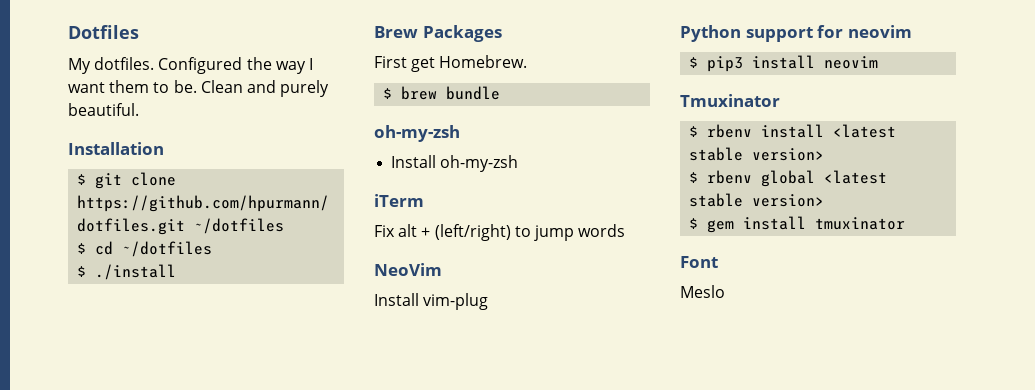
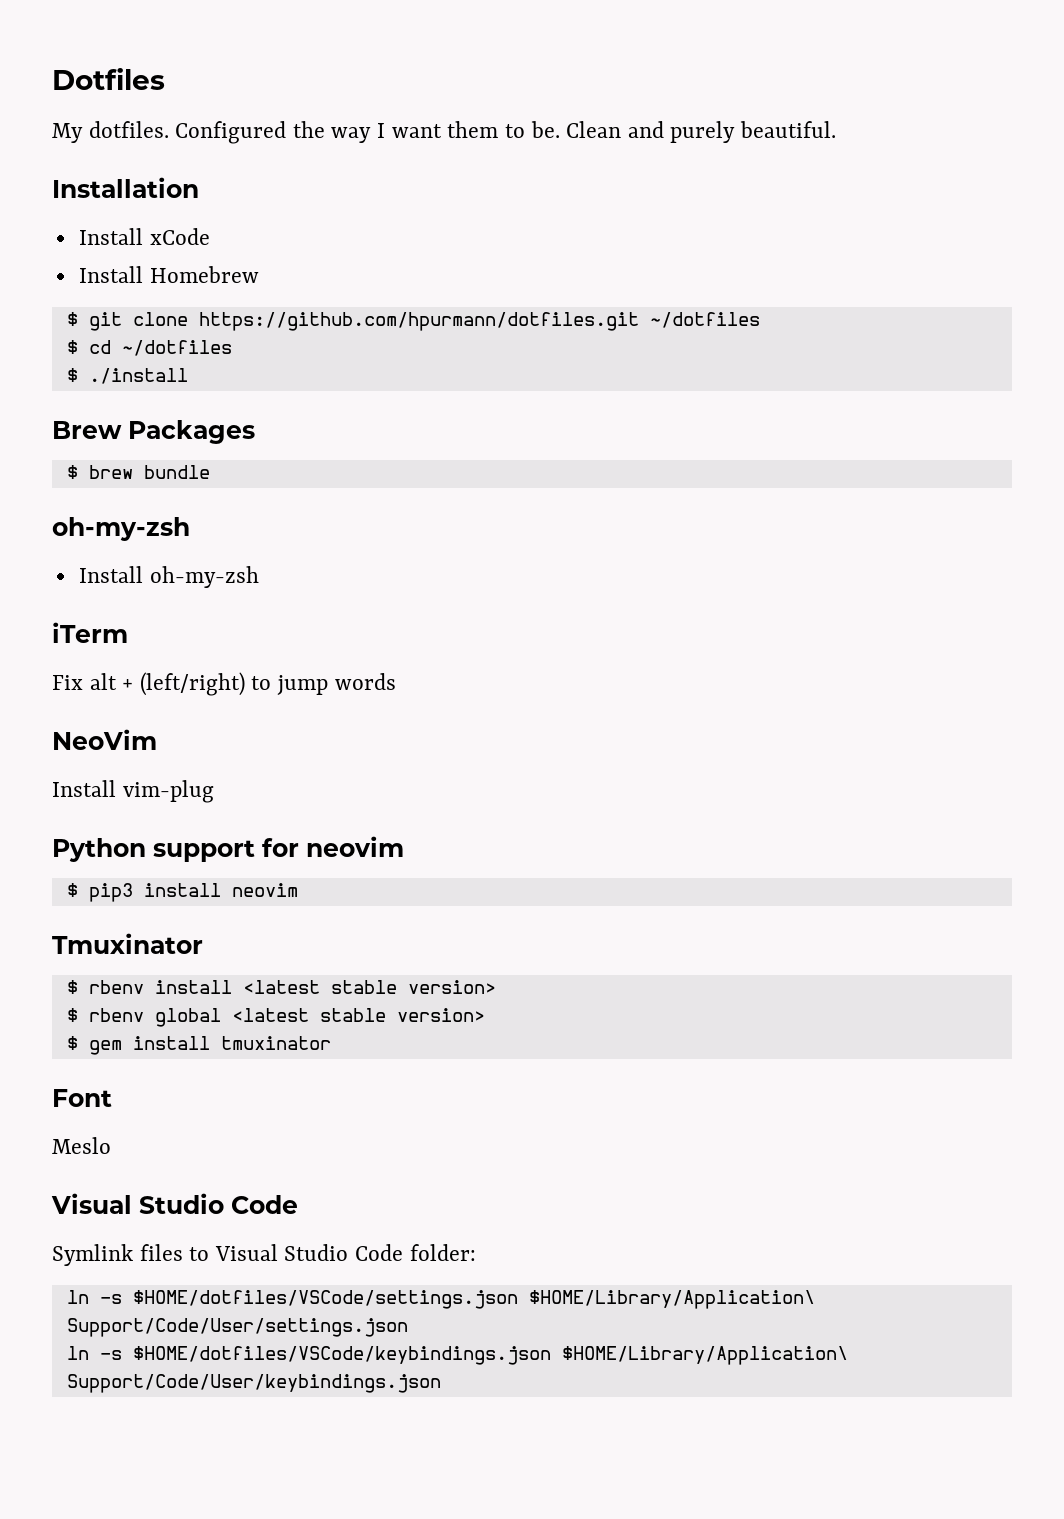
(164, 148) none -> [78,228,210,245] [78,266,259,283] // Install xCode // Install Homebrew
[374,55,528,72] // First get Homebrew. -> (255, 432) none
(725, 291) none -> [51,1193,298,1214] [52,1244,476,1266] [66,1290,815,1309] [66,1318,408,1337] [66,1346,848,1365] [66,1374,441,1393] // Visual Studio Code // Symlink files to Visual Studio Code folder: // ln -s $HOME/dotfiles/VSCode/settings.json $HOME/Library/Application\ Support/Code/User/settings.json // ln -s $HOME/dotfiles/VSCode/keybindings.json $HOME/Library/Application\ Support/Code/User/keybindings.json

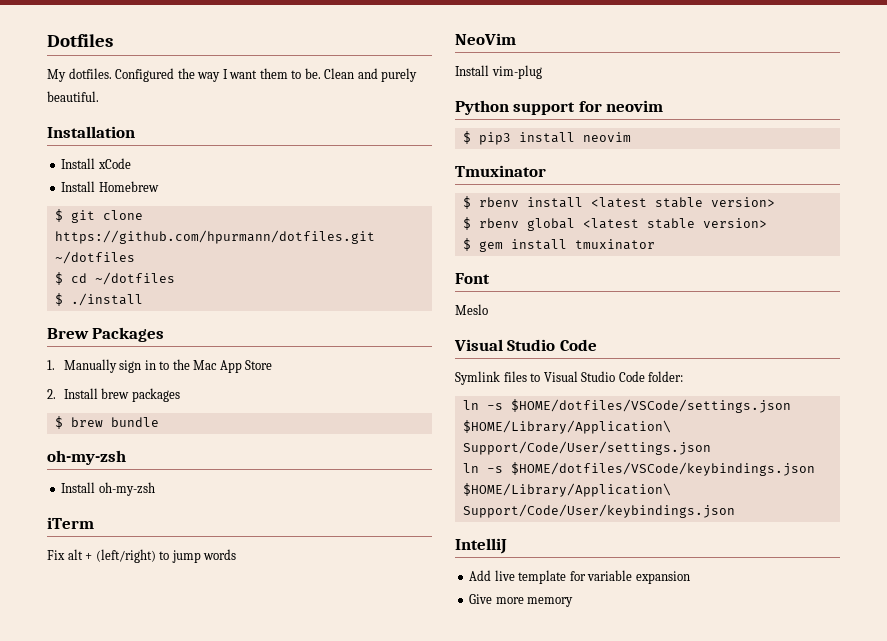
(255, 432) none -> [47,359,273,373] [47,388,180,402] // 1. Manually sign in to the Mac App Store // 2. Install brew packages
(441, 1383) none -> [455,538,507,554] [469,570,690,584] [469,594,574,607] // IntelliJ // Add live template for variable expansion // Give more memory

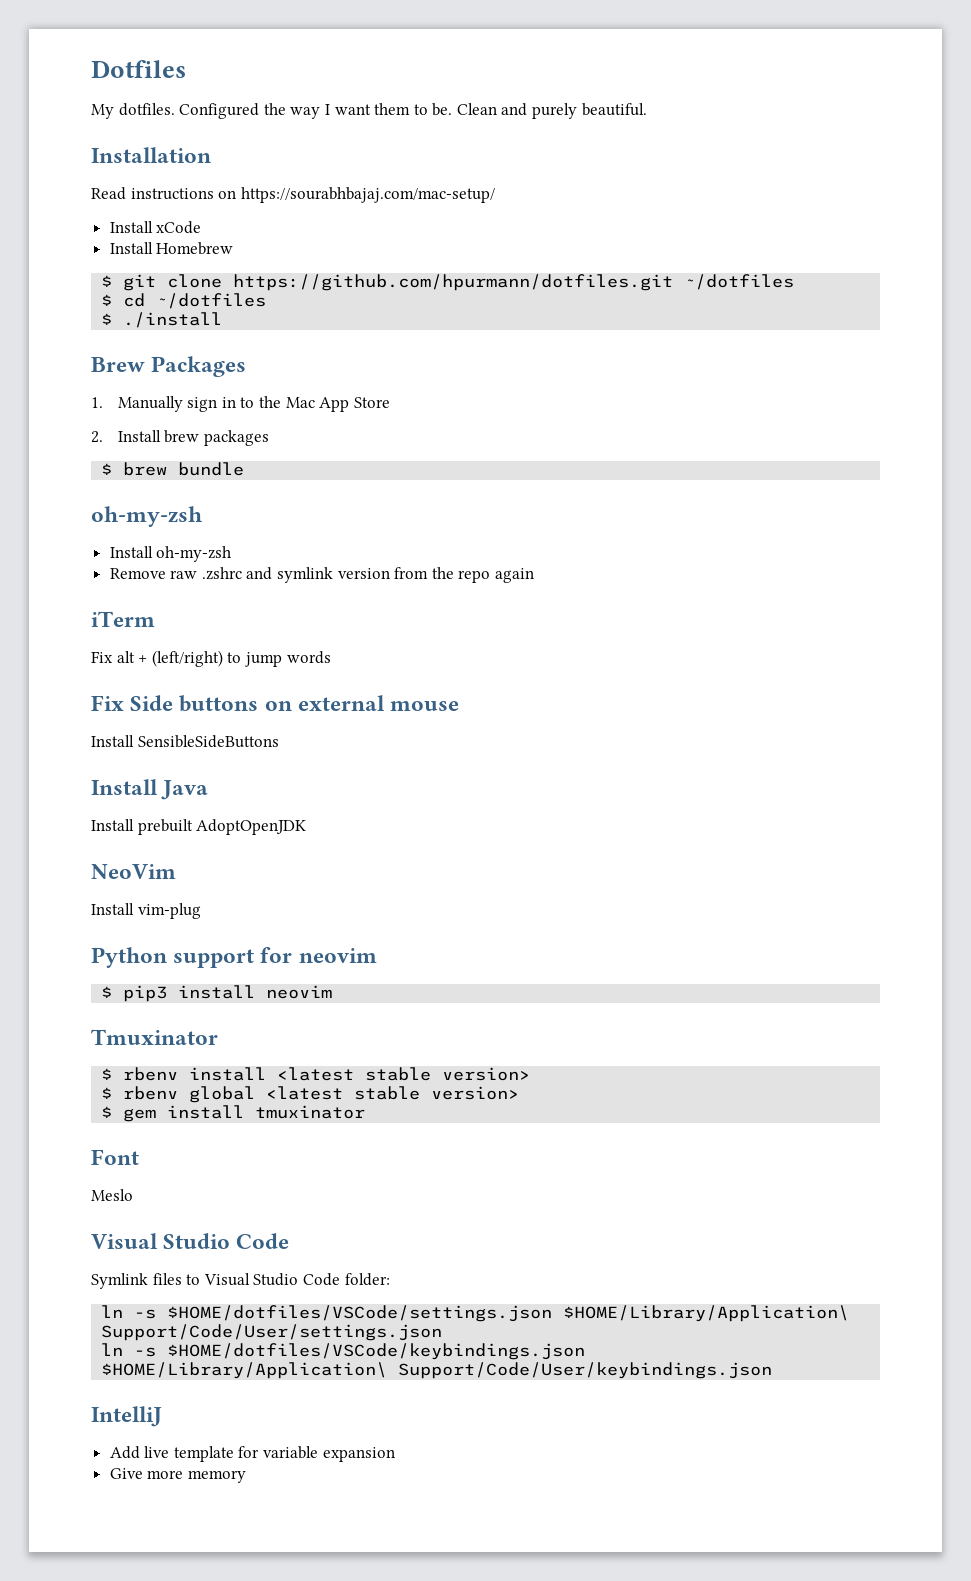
(135, 132) none -> [91,187,495,203] // Read instructions on https://sourabhbajaj.com/mac-setup/
(155, 489) none -> [109,567,535,583] // Remove raw .zshrc and symlink version from the repo again
(237, 554) none -> [91,695,460,712] [91,735,279,748] [91,779,209,800] [91,819,307,835] // Fix Side buttons on external mouse // Install SensibleSideButtons // Install Java // Install prebuilt AdoptOpenJDK

